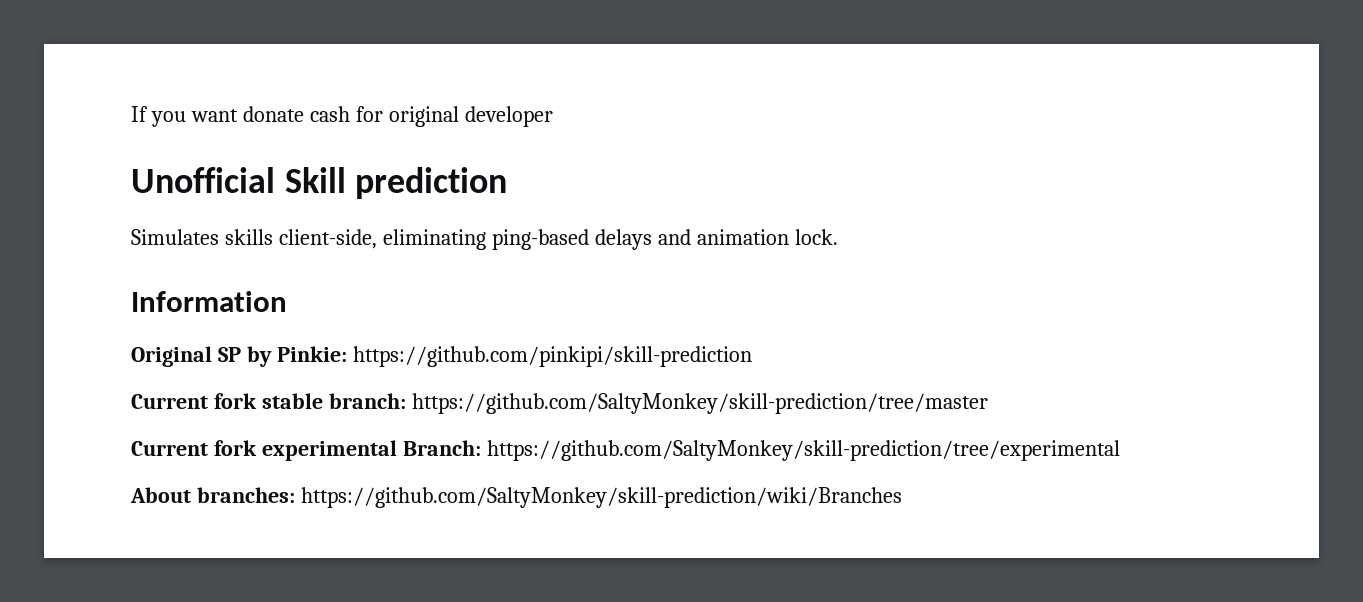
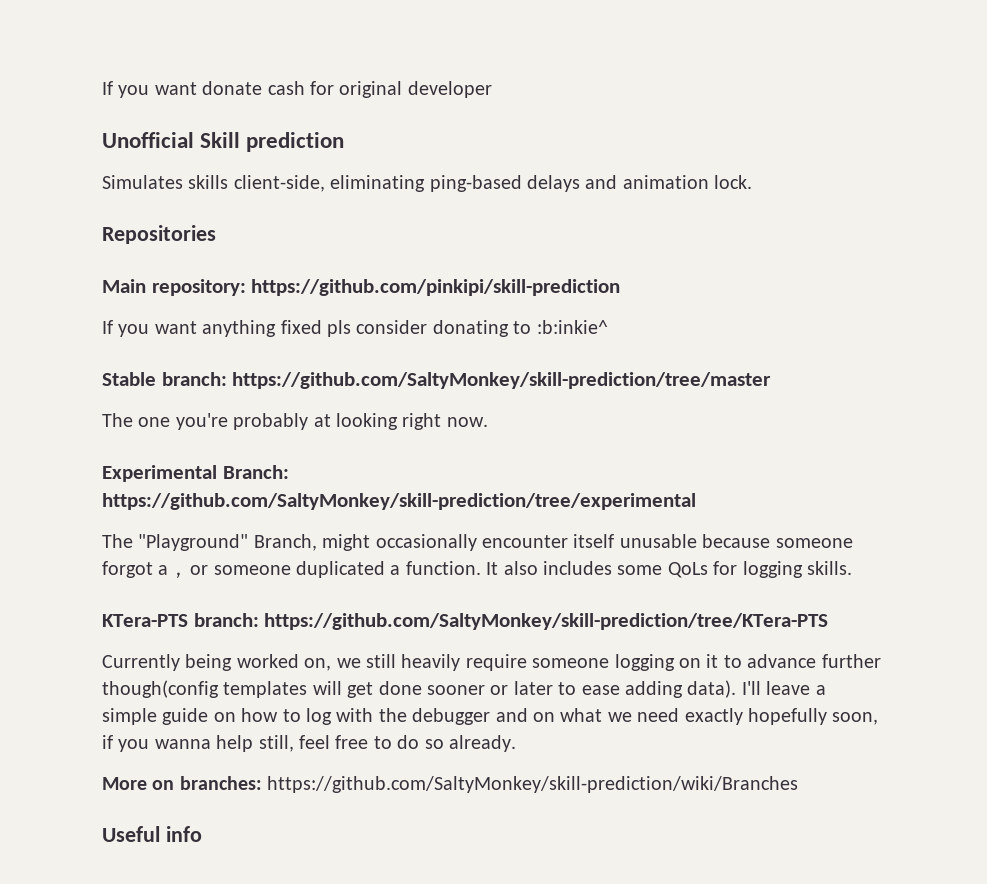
[131,291,287,312] [131,346,752,367] [131,393,988,414] [131,440,1120,461] [130,487,191,503] Information // Original SP by Pinkie: https://github.com/pinkipi/skill-prediction // Current fork stable branch: https://github.com/SaltyMonkey/skill-prediction/tree/master // Current fork experimental Branch: https://github.com/SaltyMonkey/skill-prediction/tree/experimental // About -> [102,225,216,244] [102,279,621,296] [102,320,608,337] [102,372,772,389] [102,413,488,430] [102,465,289,482] [102,493,696,510] [102,534,853,551] [102,561,852,578] [102,613,829,630] [102,654,881,671] [102,680,826,698] [102,708,879,725] [102,735,516,752] [102,777,175,790] Repositories // Main repository: https://github.com/pinkipi/skill-prediction // If you want anything fixed pls consider donating to :b:inkie^ // Stable branch: https://github.com/SaltyMonkey/skill-prediction/tree/master // The one you're probably at looking right now. // Experimental Branch: https://github.com/SaltyMonkey/skill-prediction/tree/experimental // The "Playground" Branch, might occasionally encounter itself unusable because someone forgot a , or someone duplicated a function. It also includes some QoLs for logging skills. // KTera-PTS branch: https://github.com/SaltyMonkey/skill-prediction/tree/KTera-PTS // Currently being worked on, we still heavily require someone logging on it to advance further though(config templates will get done sooner or later to ease adding data). I'll leave a simple guide on how to log with the debugger and on what we need exactly hopefully soon, if you wanna help still, feel free to do so already. // More on
(902, 497) none -> [102,826,202,842] // Useful info

